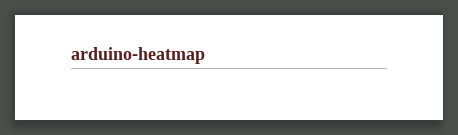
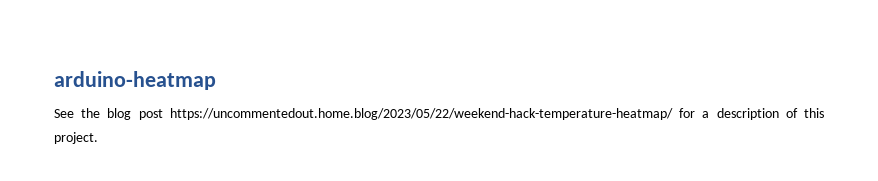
(205, 55) none -> [54,108,824,120] [54,132,98,144] // See the blog post https://uncommentedout.home.blog/2023/05/22/weekend-hack-temperature-heatmap/ for a description of this project.

